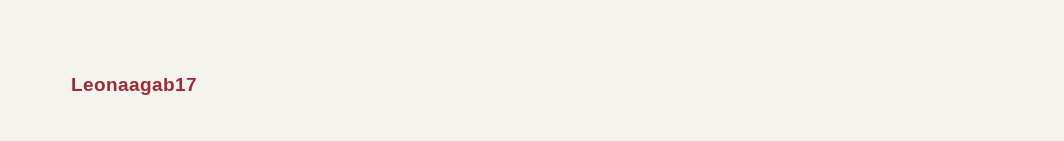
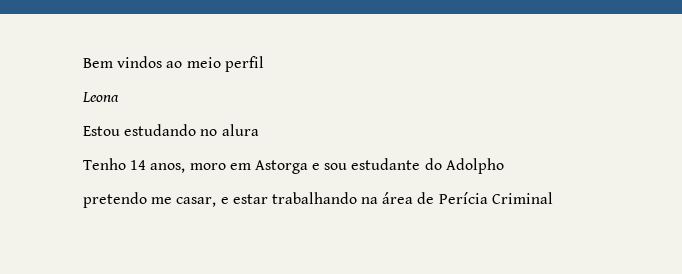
[71,78,197,95] Leonaagab17 -> [83,56,264,72] [82,92,119,102] [83,124,259,136] [83,158,504,174] [83,192,553,208] Bem vindos ao meio perfil // Leona // Estou estudando no alura // Tenho 14 anos, moro em Astorga e sou estudante do Adolpho // pretendo me casar, e estar trabalhando na área de Perícia Criminal

